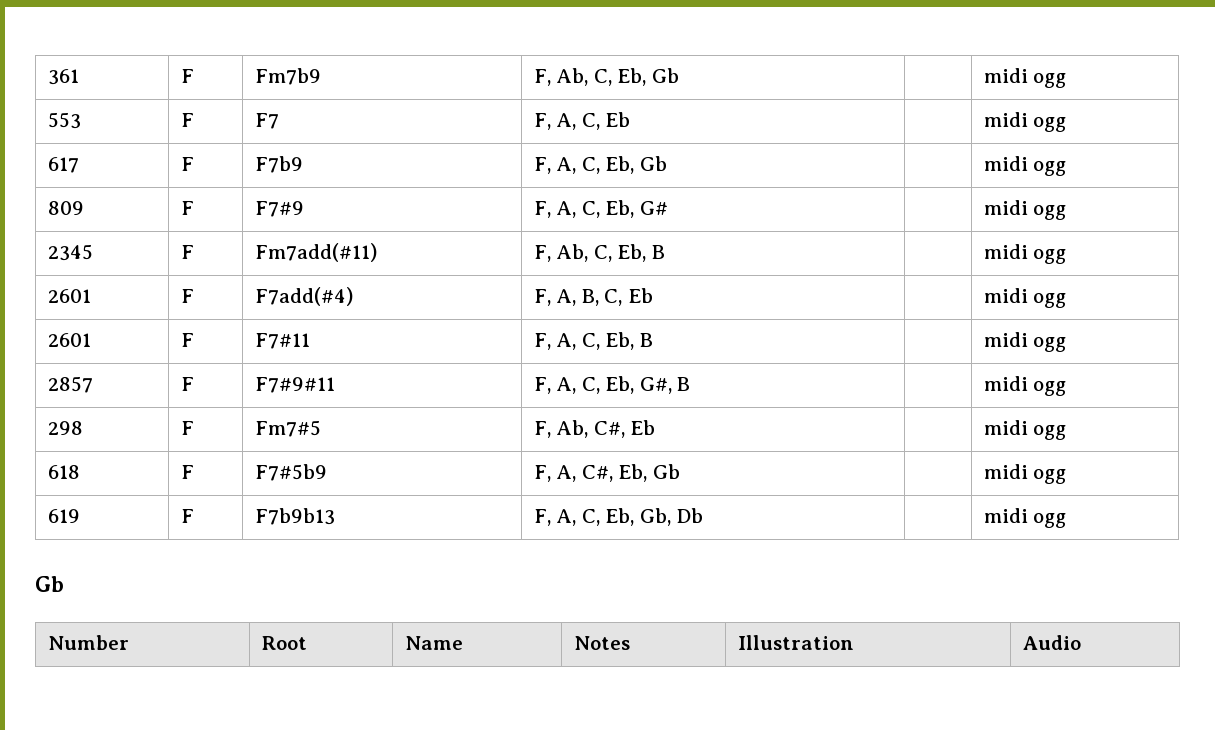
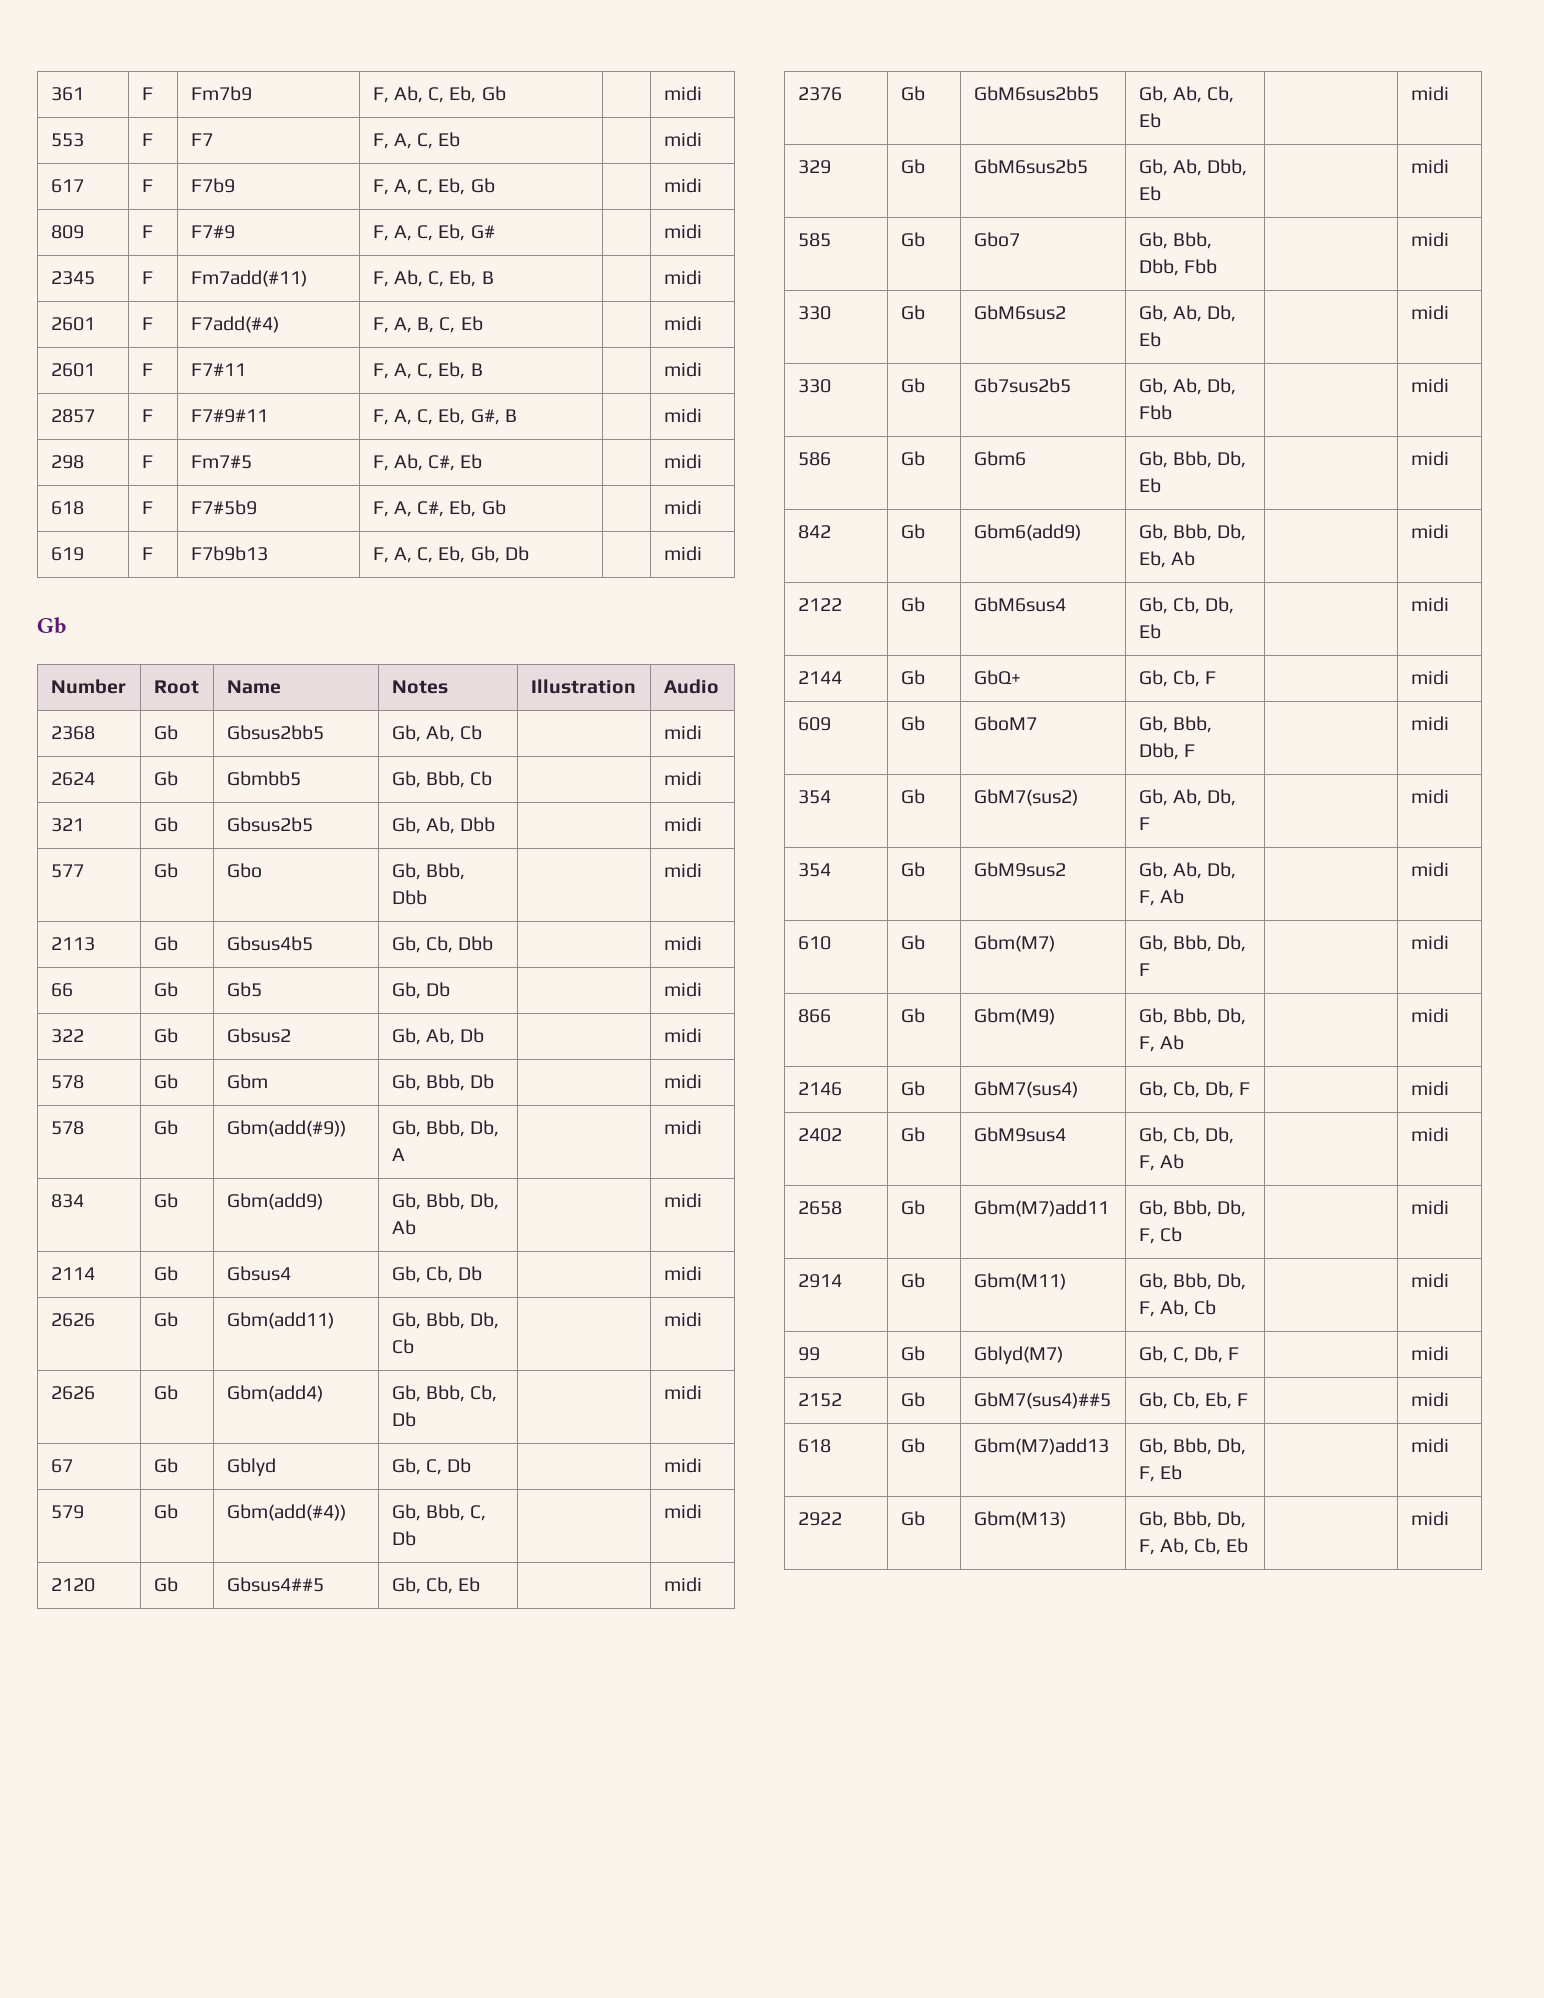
[1033,73,1067,88] ogg -> (702, 93) none
[1033,117,1067,132] ogg -> (702, 139) none
[1033,161,1067,176] ogg -> (702, 185) none
[1033,205,1067,220] ogg -> (702, 231) none
[1033,249,1067,264] ogg -> (702, 277) none
[1033,293,1067,308] ogg -> (702, 323) none
[1033,337,1067,352] ogg -> (702, 369) none
[1033,381,1067,396] ogg -> (702, 415) none
[1033,425,1067,440] ogg -> (702, 461) none
[1033,469,1067,484] ogg -> (702, 507) none
[1033,513,1067,528] ogg -> (702, 553) none
(1081, 642) none -> [50,726,95,740] [153,725,178,740] [226,725,324,740] [391,725,483,742] [663,725,702,740] [50,772,95,786] [153,771,178,786] [226,771,301,786] [391,771,493,788] [663,771,702,786] [50,818,84,832] [153,817,178,832] [226,817,313,832] [391,817,496,834] [663,817,702,832] [50,864,84,878] [153,863,178,878] [226,863,262,878] [391,863,465,880] [391,890,427,905] [663,863,702,878] [50,937,95,951] [153,936,178,951] [226,936,313,951] [391,936,494,953] [663,936,702,951] [50,983,73,997] [153,982,178,997] [226,982,262,997] [391,982,450,999] [663,982,702,997] [50,1029,84,1043] [153,1028,178,1043] [226,1028,291,1043] [391,1028,485,1045] [663,1028,702,1043] [50,1075,84,1089] [153,1074,178,1089] [226,1074,268,1089] [391,1074,495,1091] [663,1074,702,1089] [50,1121,84,1135] [153,1120,178,1135] [226,1120,346,1137] [391,1120,500,1137] [391,1148,405,1161] [663,1120,702,1135] [50,1194,84,1208] [153,1193,178,1208] [226,1193,323,1210] [391,1193,500,1210] [391,1220,416,1235] [663,1193,702,1208] [50,1267,95,1280] [153,1266,178,1281] [226,1266,291,1281] [391,1266,483,1283] [663,1266,702,1281] [50,1313,95,1327] [153,1312,178,1327] [226,1312,334,1329] [391,1312,500,1329] [391,1339,414,1354] [663,1312,702,1327] [50,1386,95,1400] [153,1385,178,1400] [226,1385,323,1402] [391,1385,498,1402] [391,1412,416,1427] [663,1385,702,1400] [50,1459,73,1473] [153,1458,178,1473] [226,1458,276,1477] [391,1458,472,1475] [663,1458,702,1473] [50,1505,84,1519] [153,1504,178,1519] [226,1504,346,1521] [391,1504,487,1521] [391,1531,416,1546] [663,1504,702,1519] [50,1578,95,1592] [153,1577,178,1592] [226,1577,324,1592] [391,1577,481,1594] [663,1577,702,1592] [797,87,842,101] [900,86,925,101] [973,86,1099,101] [1138,86,1235,103] [1138,113,1161,128] [1410,86,1449,101] [797,160,831,174] [900,159,925,174] [973,159,1088,174] [1138,159,1248,176] [1138,186,1161,201] [1410,159,1449,174] [797,233,831,247] [900,232,925,247] [973,232,1020,247] [1138,232,1212,249] [1138,259,1217,276] [1410,232,1449,247] [797,306,831,320] [900,305,925,320] [973,305,1066,320] [1138,305,1237,322] [1138,332,1161,347] [1410,305,1449,320] [797,379,831,393] [900,378,925,393] [973,378,1071,393] [1138,378,1237,395] [1138,405,1172,420] [1410,378,1449,393] [797,452,831,466] [900,451,925,466] [973,451,1026,466] [1138,451,1247,468] [1138,478,1161,493] [1410,451,1449,466] [797,525,831,539] [900,524,925,539] [973,524,1081,541] [1138,524,1247,541] [1138,551,1195,568] [1410,524,1449,539] [797,598,842,611] [900,597,925,612] [973,597,1066,612] [1138,597,1235,614] [1138,624,1161,639] [1410,597,1449,612] [797,671,842,684] [900,670,925,685] [973,670,1021,685] [1138,670,1217,687] [1410,670,1449,685] [797,717,831,731] [900,716,925,731] [973,716,1037,731] [1138,716,1212,733] [1138,743,1195,760] [1410,716,1449,731] [797,790,831,804] [900,789,925,804] [973,789,1078,806] [1138,789,1237,806] [1138,817,1150,830] [1410,789,1449,804] [797,863,831,877] [900,862,925,877] [973,862,1066,877] [1138,862,1237,879] [1138,889,1184,906] [1410,862,1449,877] [797,936,831,950] [900,935,925,950] [973,935,1055,952] [1138,935,1247,952] [1138,963,1150,976] [1410,935,1449,950] [797,1009,831,1023] [900,1008,925,1023] [973,1008,1055,1025] [1138,1008,1247,1025] [1138,1035,1184,1052] [1410,1008,1449,1023] [797,1082,842,1096] [900,1081,925,1096] [973,1081,1078,1098] [1138,1081,1251,1098] [1410,1081,1449,1096] [797,1128,842,1142] [900,1127,925,1142] [973,1127,1066,1142] [1138,1127,1235,1144] [1138,1154,1184,1171] [1410,1127,1449,1142] [797,1201,842,1215] [900,1200,925,1215] [973,1200,1109,1217] [1138,1200,1247,1217] [1138,1227,1182,1244] [1410,1200,1449,1215] [797,1274,842,1288] [900,1273,925,1288] [973,1273,1066,1290] [1138,1273,1247,1290] [1138,1300,1217,1317] [1410,1273,1449,1288] [797,1347,820,1361] [900,1346,925,1361] [973,1346,1063,1365] [1138,1346,1240,1363] [1410,1346,1449,1361] [797,1393,842,1407] [900,1392,925,1407] [973,1392,1111,1409] [1138,1392,1249,1409] [1410,1392,1449,1407] [797,1439,831,1453] [900,1438,925,1453] [973,1438,1109,1455] [1138,1438,1247,1455] [1138,1465,1182,1482] [1410,1438,1449,1453] [797,1512,842,1526] [900,1511,925,1526] [973,1511,1066,1528] [1138,1511,1247,1528] [1138,1538,1249,1555] [1410,1511,1449,1526] // 2368 | Gb | Gbsus2bb5 | Gb, Ab, Cb | | midi // 2624 | Gb | Gbmbb5 | Gb, Bbb, Cb | | midi // 321 | Gb | Gbsus2b5 | Gb, Ab, Dbb | | midi // 577 | Gb | Gbo | Gb, Bbb, Dbb | | midi // 2113 | Gb | Gbsus4b5 | Gb, Cb, Dbb | | midi // 66 | Gb | Gb5 | Gb, Db | | midi // 322 | Gb | Gbsus2 | Gb, Ab, Db | | midi // 578 | Gb | Gbm | Gb, Bbb, Db | | midi // 578 | Gb | Gbm(add(#9)) | Gb, Bbb, Db, A | | midi // 834 | Gb | Gbm(add9) | Gb, Bbb, Db, Ab | | midi // 2114 | Gb | Gbsus4 | Gb, Cb, Db | | midi // 2626 | Gb | Gbm(add11) | Gb, Bbb, Db, Cb | | midi // 2626 | Gb | Gbm(add4) | Gb, Bbb, Cb, Db | | midi // 67 | Gb | Gblyd | Gb, C, Db | | midi // 579 | Gb | Gbm(add(#4)) | Gb, Bbb, C, Db | | midi // 2120 | Gb | Gbsus4##5 | Gb, Cb, Eb | | midi // 2376 | Gb | GbM6sus2bb5 | Gb, Ab, Cb, Eb | | midi // 329 | Gb | GbM6sus2b5 | Gb, Ab, Dbb, Eb | | midi // 585 | Gb | Gbo7 | Gb, Bbb, Dbb, Fbb | | midi // 330 | Gb | GbM6sus2 | Gb, Ab, Db, Eb | | midi // 330 | Gb | Gb7sus2b5 | Gb, Ab, Db, Fbb | | midi // 586 | Gb | Gbm6 | Gb, Bbb, Db, Eb | | midi // 842 | Gb | Gbm6(add9) | Gb, Bbb, Db, Eb, Ab | | midi // 2122 | Gb | GbM6sus4 | Gb, Cb, Db, Eb | | midi // 2144 | Gb | GbQ+ | Gb, Cb, F | | midi // 609 | Gb | GboM7 | Gb, Bbb, Dbb, F | | midi // 354 | Gb | GbM7(sus2) | Gb, Ab, Db, F | | midi // 354 | Gb | GbM9sus2 | Gb, Ab, Db, F, Ab | | midi // 610 | Gb | Gbm(M7) | Gb, Bbb, Db, F | | midi // 866 | Gb | Gbm(M9) | Gb, Bbb, Db, F, Ab | | midi // 2146 | Gb | GbM7(sus4) | Gb, Cb, Db, F | | midi // 2402 | Gb | GbM9sus4 | Gb, Cb, Db, F, Ab | | midi // 2658 | Gb | Gbm(M7)add11 | Gb, Bbb, Db, F, Cb | | midi // 2914 | Gb | Gbm(M11) | Gb, Bbb, Db, F, Ab, Cb | | midi // 99 | Gb | Gblyd(M7) | Gb, C, Db, F | | midi // 2152 | Gb | GbM7(sus4)##5 | Gb, Cb, Eb, F | | midi // 618 | Gb | Gbm(M7)add13 | Gb, Bbb, Db, F, Eb | | midi // 2922 | Gb | Gbm(M13) | Gb, Bbb, Db, F, Ab, Cb, Eb | | midi

